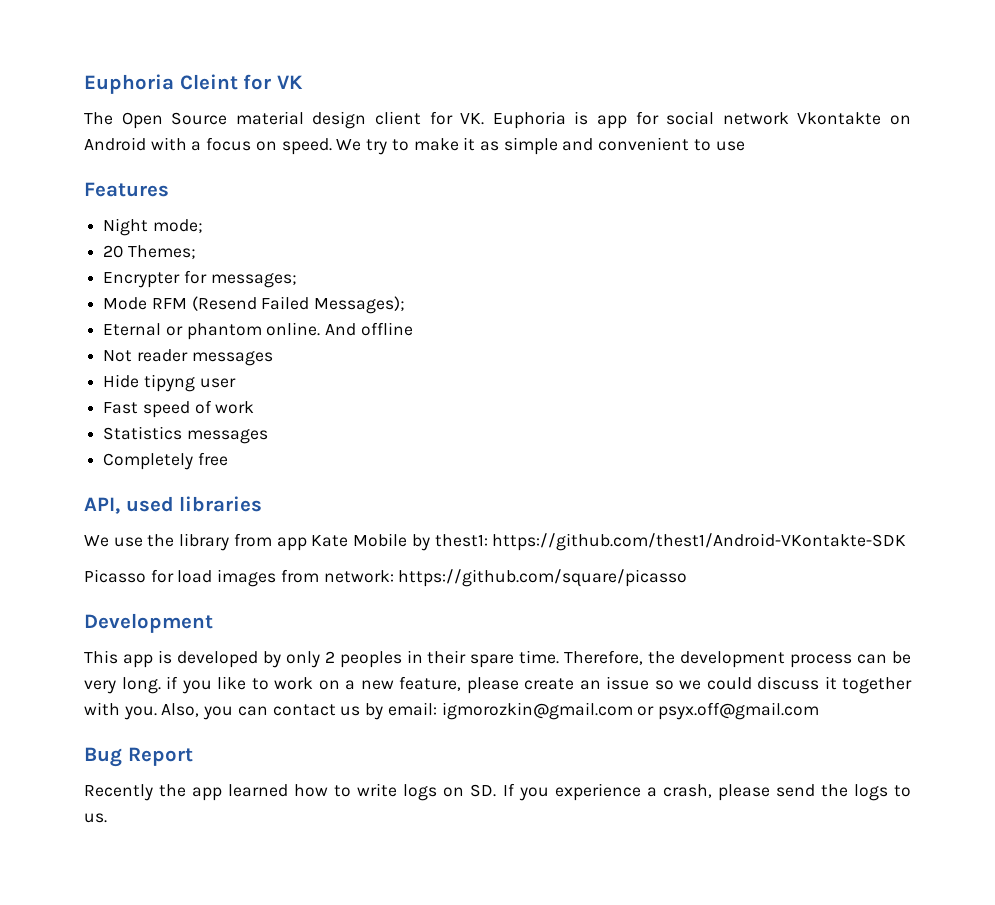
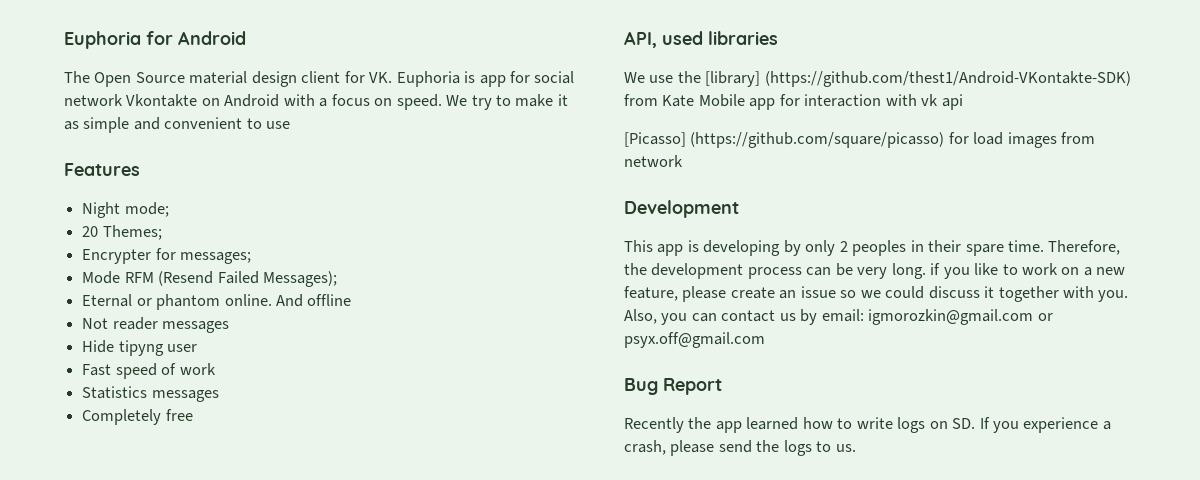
[84,74,303,94] Euphoria Cleint for VK -> [64,31,246,49] Euphoria for Android
[179,533,907,551] [84,569,146,583] library from app Kate Mobile by thest1: https://github.com/thest1/Android-VKontakte-SDK // Picasso -> [705,71,1131,87] [624,94,963,110] [624,132,945,148] [library] (https://github.com/thest1/Android-VKontakte-SDK) from Kate Mobile app for interaction with vk api // [Picasso] (https://github.com/square/picasso)
[323,569,688,587] network: https://github.com/square/picasso -> [624,155,683,167] network
[176,651,258,668] developed -> [703,240,781,256] developing

